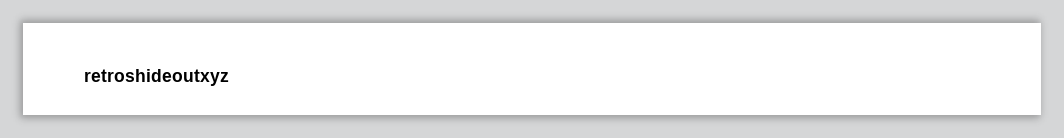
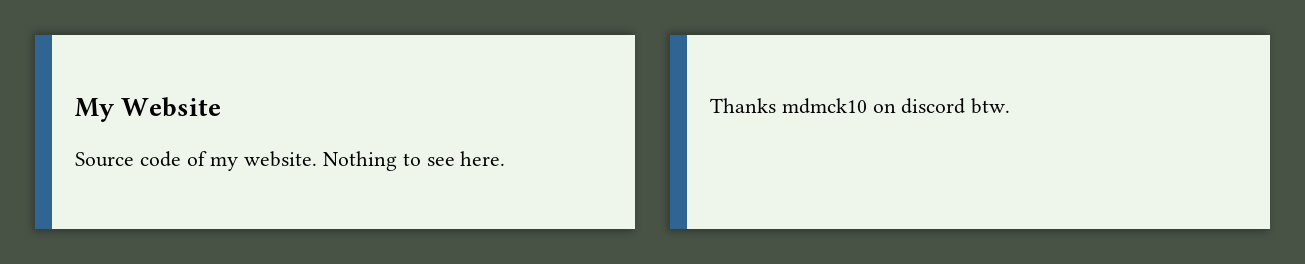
[84,69,229,86] retroshideoutxyz -> [75,97,222,122] [75,151,506,171] [710,98,1011,114] My Website // Source code of my website. Nothing to see here. // Thanks mdmck10 on discord btw.

